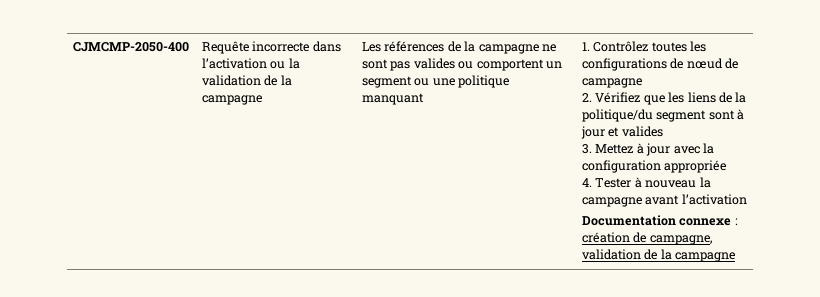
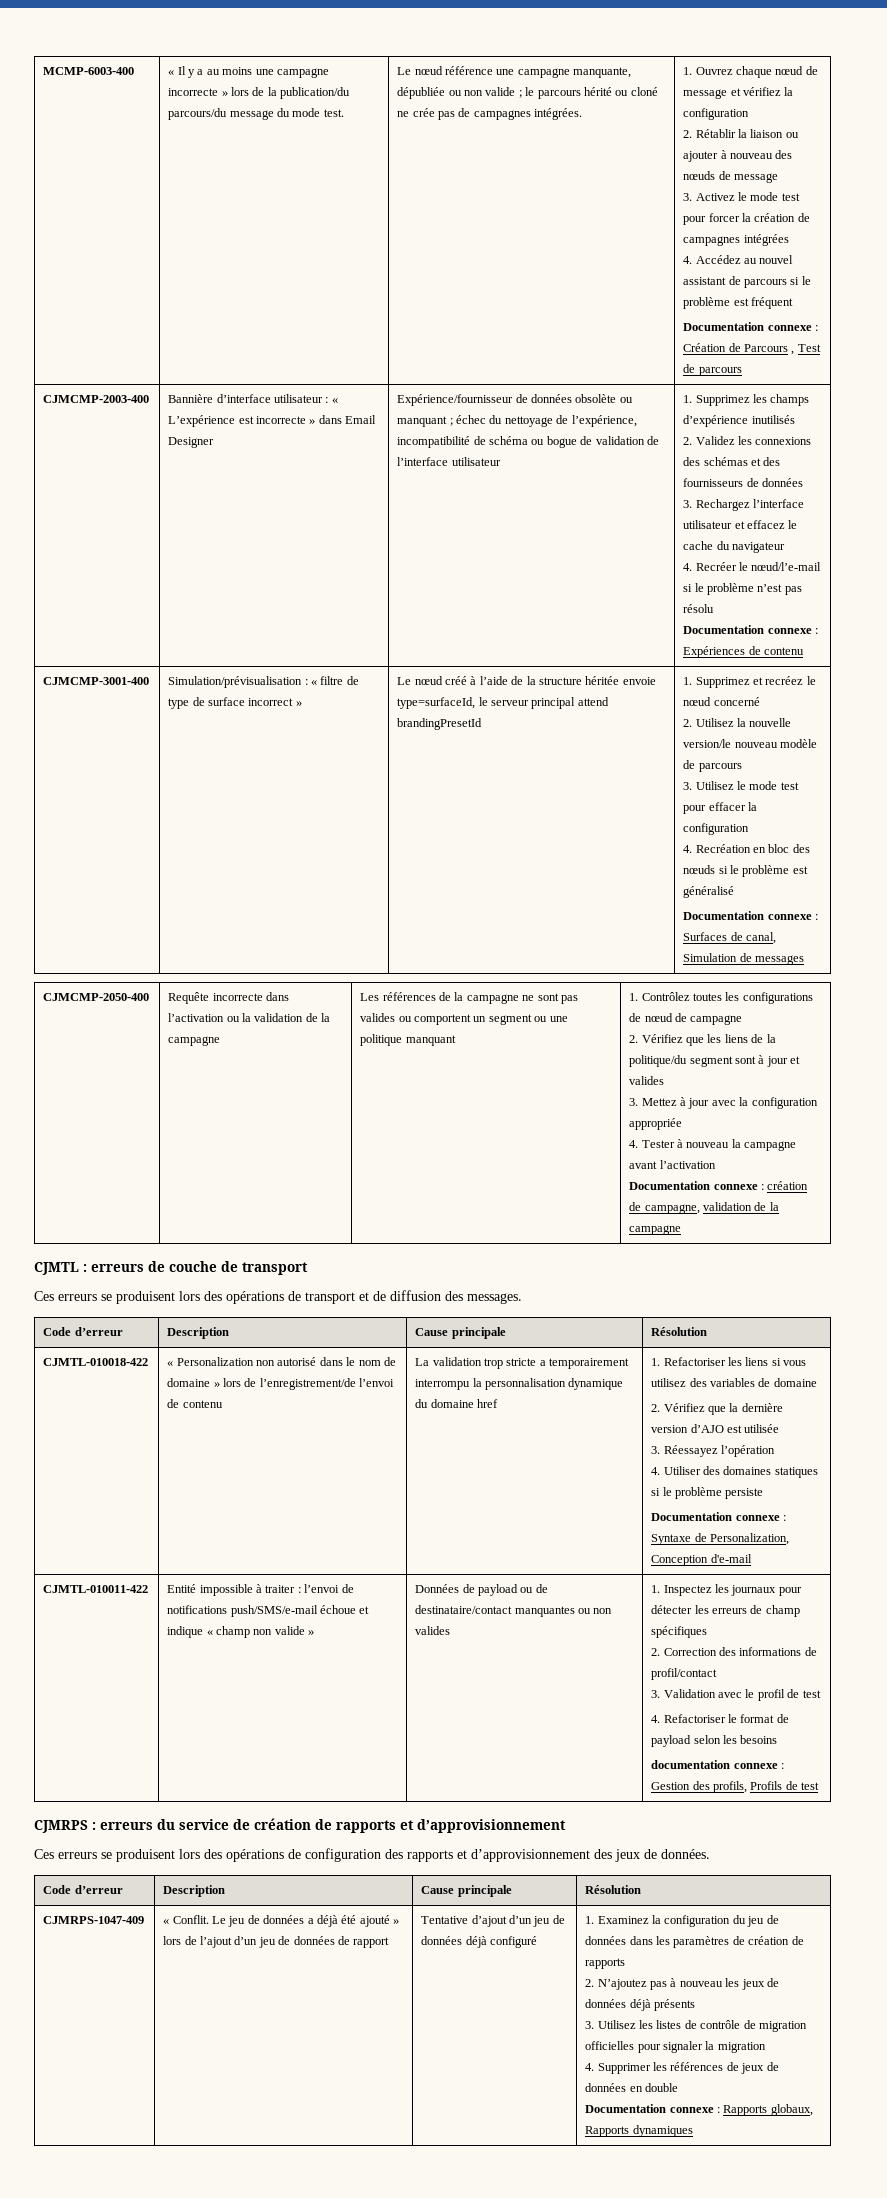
(73, 47) none -> [43,67,135,75] [168,66,329,78] [168,87,351,99] [168,108,344,120] [397,66,632,78] [397,87,658,99] [397,108,583,120] [683,66,818,78] [683,87,794,99] [683,108,750,120] [683,129,799,138] [683,150,793,162] [683,171,779,183] [683,192,800,201] [683,213,810,225] [683,234,789,246] [683,255,794,264] [683,276,811,288] [683,297,794,309] [683,322,819,331] [683,343,821,355] [683,364,742,376] [43,395,150,403] [168,394,338,403] [168,415,377,427] [168,437,215,448] [397,394,633,406] [397,415,637,427] [397,436,659,448] [397,457,501,466] [683,394,810,406] [683,415,795,427] [683,436,812,445] [683,457,781,466] [683,478,804,487] [683,499,805,511] [683,520,798,529] [683,541,786,553] [683,562,822,571] [683,583,802,595] [683,604,715,613] [683,625,819,634] [683,646,805,658] [43,677,150,685] [168,676,359,688] [168,697,302,709] [397,676,656,685] [397,697,609,709] [397,718,483,730] [683,676,816,688] [683,697,760,706] [683,718,792,727] [683,739,818,748] [683,760,742,772] [683,781,799,790] [683,802,758,814] [683,823,750,835] [683,844,810,853] [683,865,808,877] [683,886,735,898] [683,911,819,920] [683,932,777,944] [683,953,805,965] MCMP-6003-400 | « Il y a au moins une campagne incorrecte » lors de la publication/du parcours/du message du mode test. | Le nœud référence une campagne manquante, dépubliée ou non valide ; le parcours hérité ou cloné ne crée pas de campagnes intégrées. | 1. Ouvrez chaque nœud de message et vérifiez la configuration // 2. Rétablir la liaison ou ajouter à nouveau des nœuds de message // 3. Activez le mode test pour forcer la création de campagnes intégrées // 4. Accédez au nouvel assistant de parcours si le problème est fréquent // Documentation connexe : Création de Parcours , Test de parcours // CJMCMP-2003-400 | Bannière d’interface utilisateur : « L’expérience est incorrecte » dans Email Designer | Expérience/fournisseur de données obsolète ou manquant ; échec du nettoyage de l’expérience, incompatibilité de schéma ou bogue de validation de l’interface utilisateur | 1. Supprimez les champs d’expérience inutilisés // 2. Validez les connexions des schémas et des fournisseurs de données // 3. Rechargez l’interface utilisateur et effacez le cache du navigateur // 4. Recréer le nœud/l’e-mail si le problème n’est pas résolu // Documentation connexe : Expériences de contenu // CJMCMP-3001-400 | Simulation/prévisualisation : « filtre de type de surface incorrect » | Le nœud créé à l’aide de la structure héritée envoie type=surfaceId, le serveur principal attend brandingPresetId | 1. Supprimez et recréez le nœud concerné // 2. Utilisez la nouvelle version/le nouveau modèle de parcours // 3. Utilisez le mode test pour effacer la configuration // 4. Recréation en bloc des nœuds si le problème est généralisé // Documentation connexe : Surfaces de canal, Simulation de messages //
(736, 257) none -> [34,1261,308,1275] [34,1290,522,1304] [43,1327,123,1336] [167,1327,230,1339] [415,1327,506,1339] [651,1327,708,1336] [43,1358,149,1366] [167,1357,396,1366] [167,1378,395,1390] [167,1399,223,1408] [415,1357,630,1369] [415,1378,624,1390] [415,1399,499,1408] [651,1357,807,1366] [651,1378,817,1387] [651,1403,783,1415] [651,1424,780,1433] [651,1445,776,1457] [651,1466,818,1478] [651,1487,764,1499] [651,1512,787,1521] [651,1533,790,1545] [651,1554,752,1566] [43,1585,149,1593] [167,1584,354,1596] [167,1605,370,1617] [167,1626,315,1638] [415,1584,548,1596] [415,1605,613,1617] [415,1626,451,1635] [651,1584,802,1596] [651,1605,800,1617] [651,1626,708,1638] [651,1647,817,1656] [651,1668,718,1680] [651,1689,821,1701] [651,1714,789,1723] [651,1735,778,1747] [651,1760,785,1769] [651,1781,820,1793] [34,1818,566,1833] [34,1848,710,1862] [43,1885,123,1894] [163,1885,226,1897] [421,1885,512,1897] [585,1885,642,1894] [43,1916,145,1924] [163,1915,400,1927] [163,1936,390,1948] [421,1915,565,1927] [421,1936,538,1948] [585,1915,779,1927] [585,1936,804,1948] [585,1958,626,1969] [585,1978,779,1990] [585,1999,696,2011] [585,2020,807,2032] [585,2041,766,2053] [585,2062,779,2074] [585,2083,679,2092] [585,2104,813,2116] [585,2125,693,2137] // CJMTL : erreurs de couche de transport // Ces erreurs se produisent lors des opérations de transport et de diffusion des messages. // Code d’erreur | Description | Cause principale | Résolution // CJMTL-010018-422 | « Personalization non autorisé dans le nom de domaine » lors de l’enregistrement/de l’envoi de contenu | La validation trop stricte a temporairement interrompu la personnalisation dynamique du domaine href | 1. Refactoriser les liens si vous utilisez des variables de domaine // 2. Vérifiez que la dernière version d’AJO est utilisée // 3. Réessayez l’opération // 4. Utiliser des domaines statiques si le problème persiste // Documentation connexe : Syntaxe de Personalization, Conception d'e-mail // CJMTL-010011-422 | Entité impossible à traiter : l’envoi de notifications push/SMS/e-mail échoue et indique « champ non valide » | Données de payload ou de destinataire/contact manquantes ou non valides | 1. Inspectez les journaux pour détecter les erreurs de champ spécifiques // 2. Correction des informations de profil/contact // 3. Validation avec le profil de test // 4. Refactoriser le format de payload selon les besoins // documentation connexe : Gestion des profils, Profils de test // CJMRPS : erreurs du service de création de rapports et d’approvisionnement // Ces erreurs se produisent lors des opérations de configuration des rapports et d’approvisionnement des jeux de données. // Code d’erreur | Description | Cause principale | Résolution // CJMRPS-1047-409 | « Conflit. Le jeu de données a déjà été ajouté » lors de l’ajout d’un jeu de données de rapport | Tentative d’ajout d’un jeu de données déjà configuré | 1. Examinez la configuration du jeu de données dans les paramètres de création de rapports // 2. N’ajoutez pas à nouveau les jeux de données déjà présents // 3. Utilisez les listes de contrôle de migration officielles pour signaler la migration // 4. Supprimer les références de jeux de données en double // Documentation connexe : Rapports globaux, Rapports dynamiques

